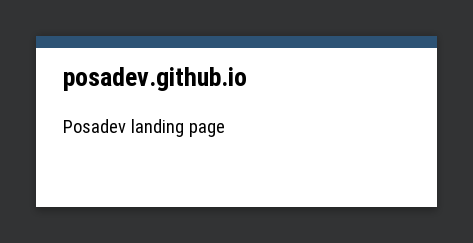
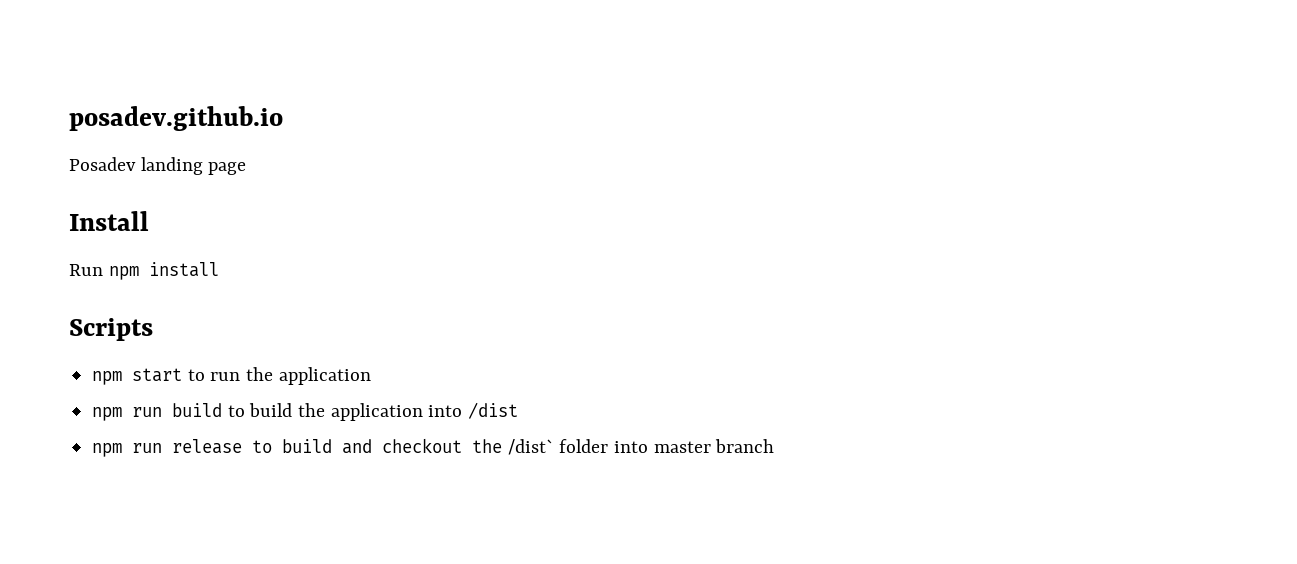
(225, 130) none -> [69,211,149,231] [69,262,219,280] [69,318,153,341] [92,367,371,385] [92,402,519,421] [92,438,775,457] // Install // Run npm install // Scripts // npm start to run the application // npm run build to build the application into /dist // npm run release to build and checkout the /dist` folder into master branch

